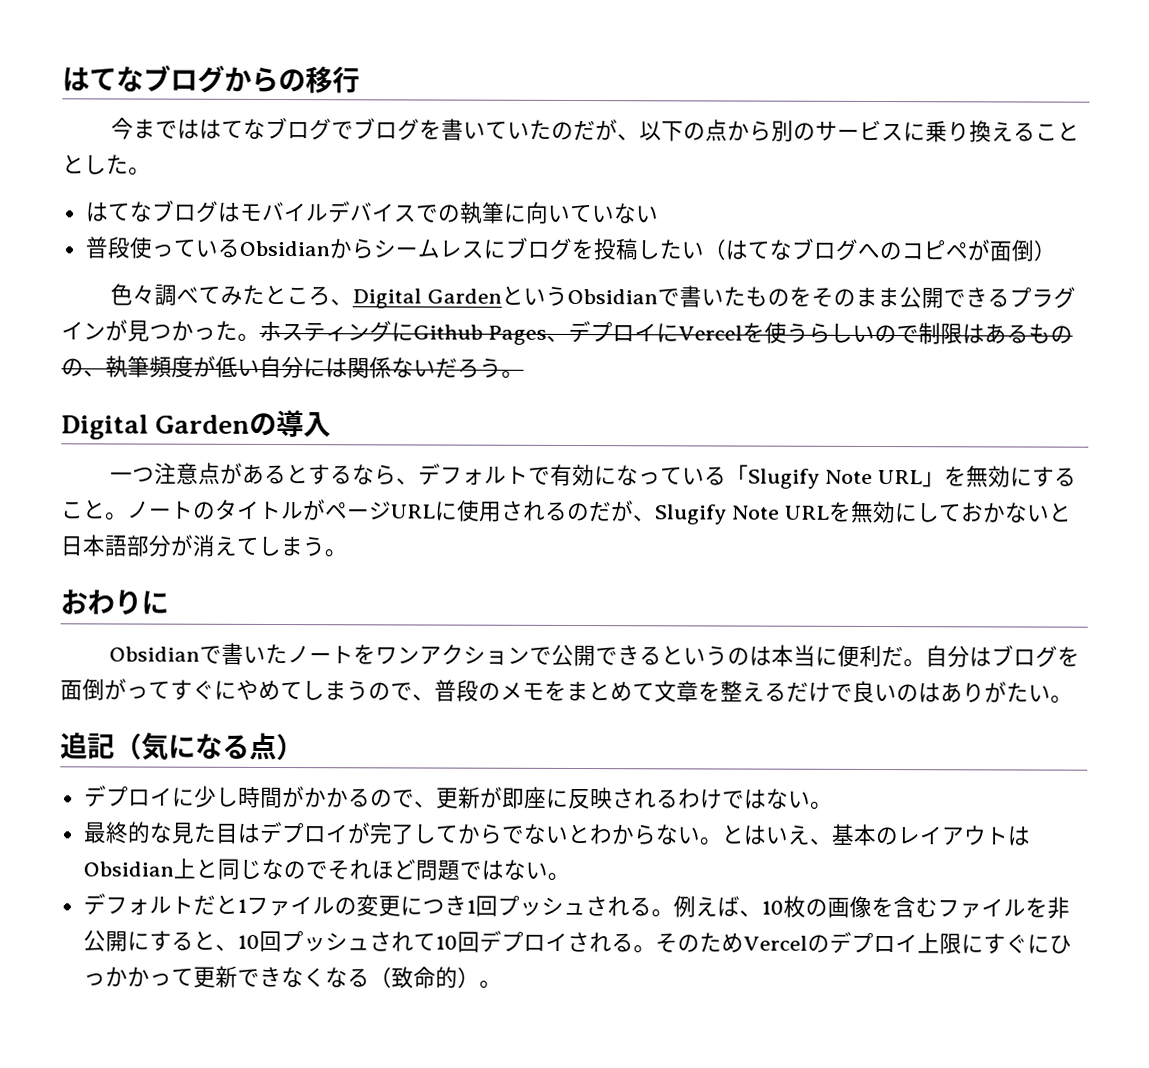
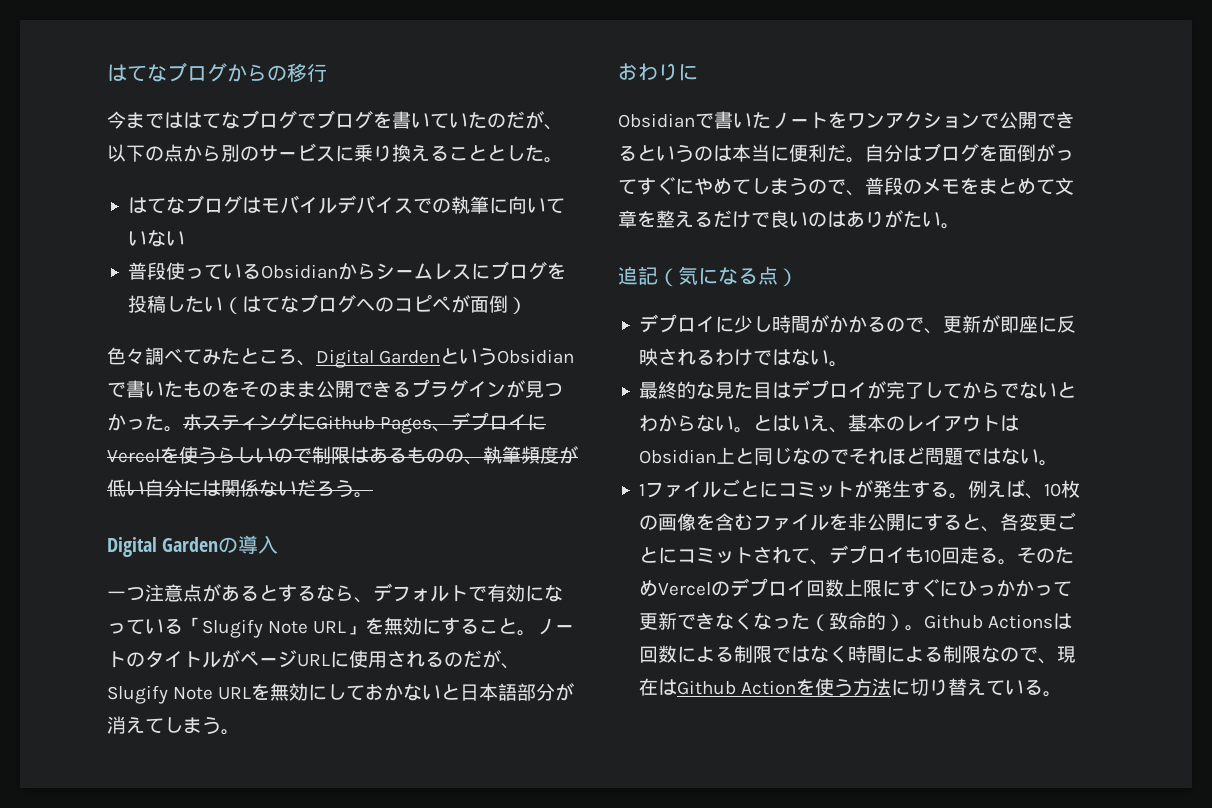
[82,893,630,917] デフォルトだと1ファイルの変更につき1回プッシュされ -> [638,479,930,498] 1ファイルごとにコミットが発生す
[236,930,612,953] 10回プッシュされて10回デプロイされ -> [999,512,1076,531] [638,545,979,565] 各変更ごとにコミットされて、デプロイも10回走
(918, 943) none -> [805,579,844,597] 回数
[346,968,370,988] る -> [771,613,810,630] った
(502, 984) none -> [923,613,1073,629] [638,645,1076,664] [638,678,1063,697] Github Actionsは回数による制限ではなく時間による制限なので、現在はGithub Actionを使う方法に切り替えている。

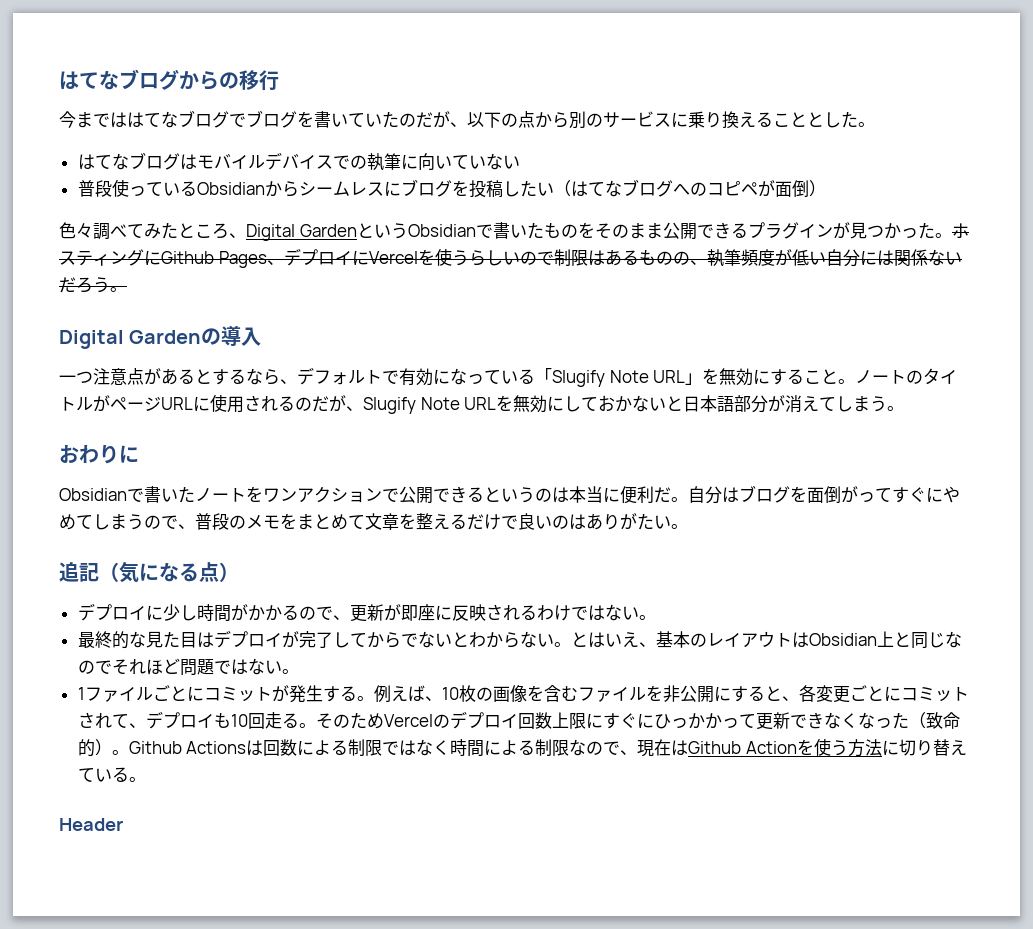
(1063, 694) none -> [59,818,123,831] // Header

